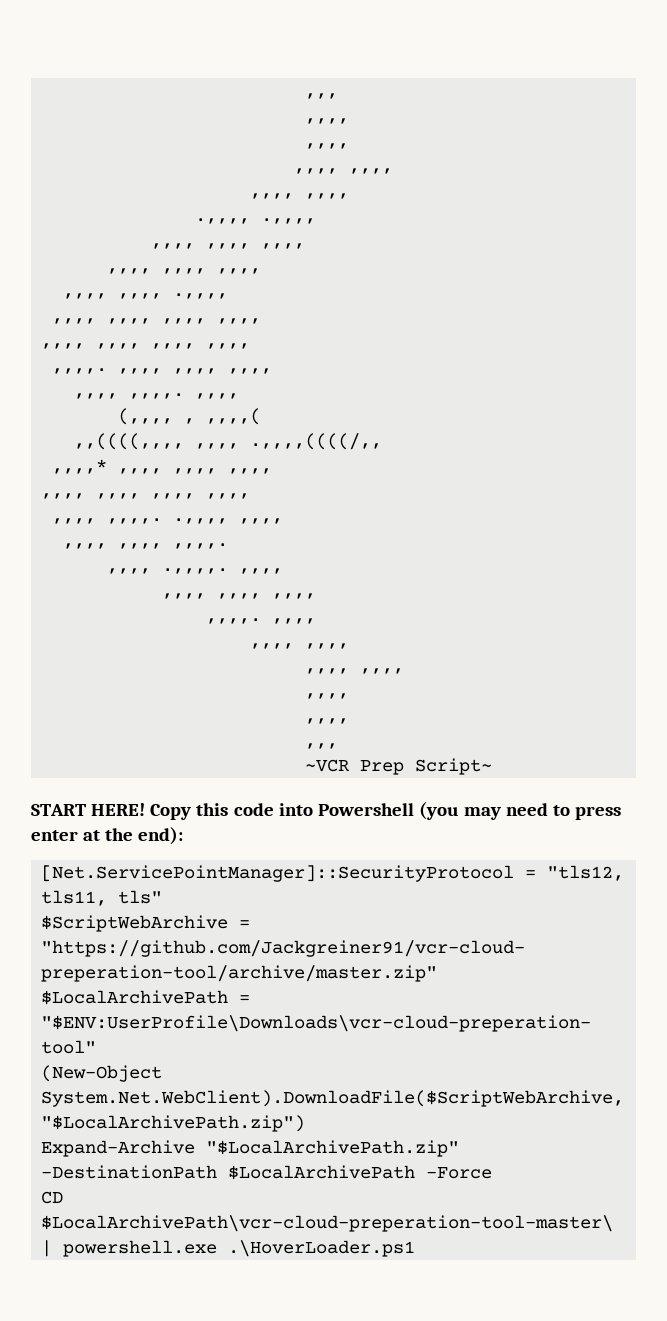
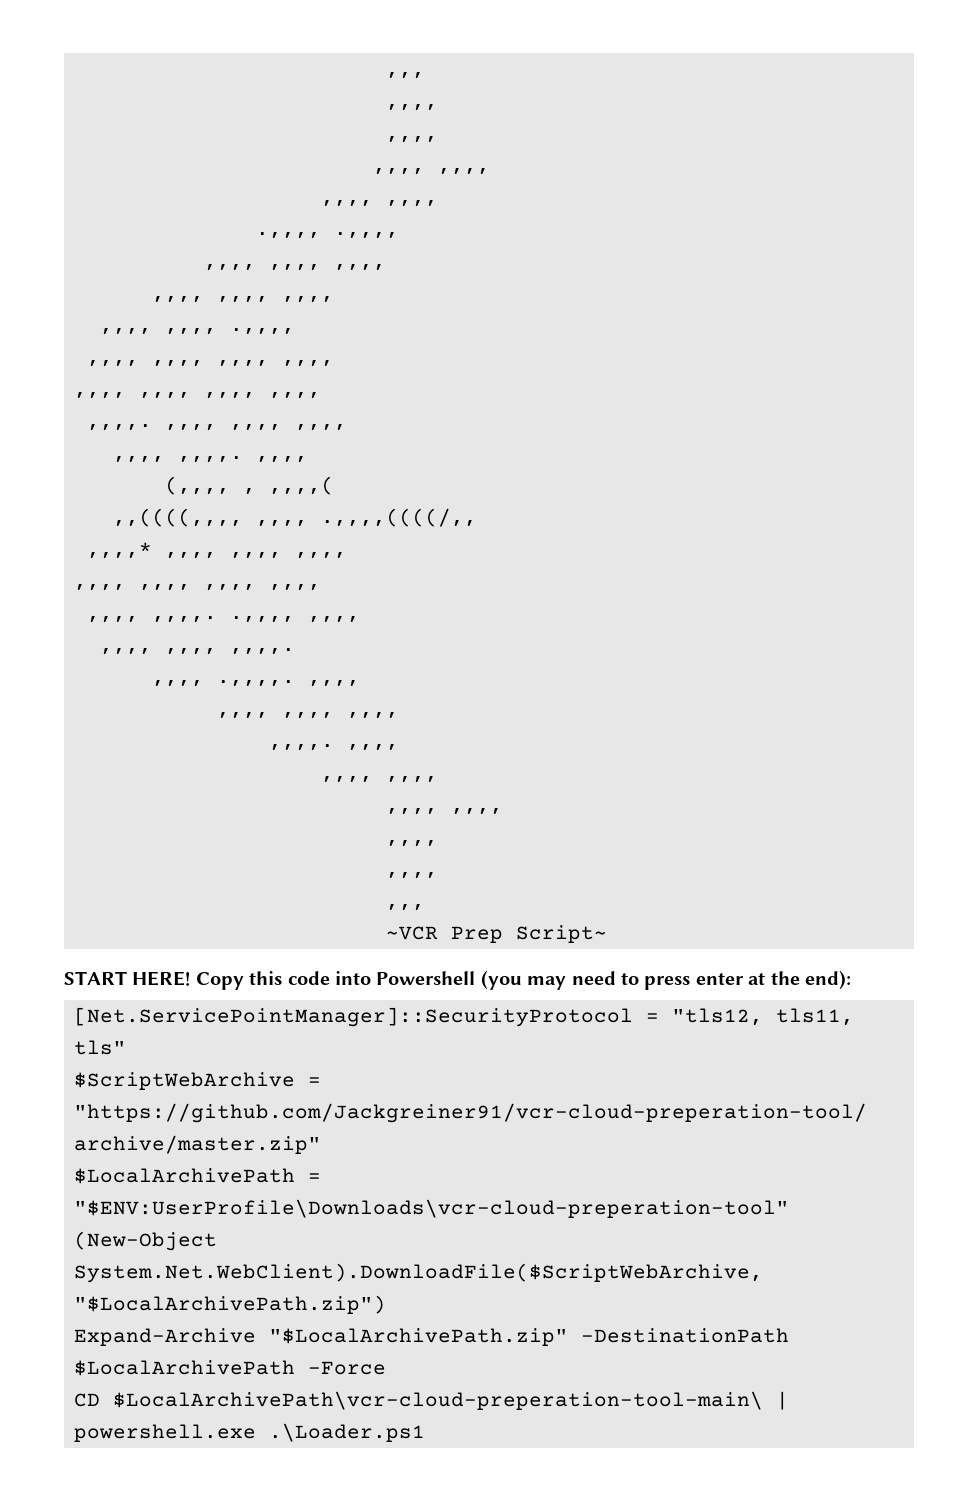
[40,1215,613,1232] $LocalArchivePath\vcr-cloud-preperation-tool-master\ -> [113,1391,764,1410] $LocalArchivePath\vcr-cloud-preperation-tool-main\
[227,1240,415,1257] .\HoverLoader.ps1 -> [269,1423,426,1442] .\Loader.ps1

